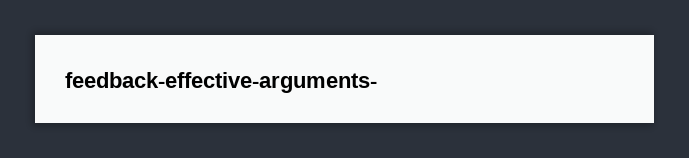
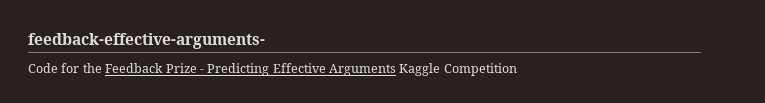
(377, 82) none -> [28,63,517,76] // Code for the Feedback Prize - Predicting Effective Arguments Kaggle Competition

